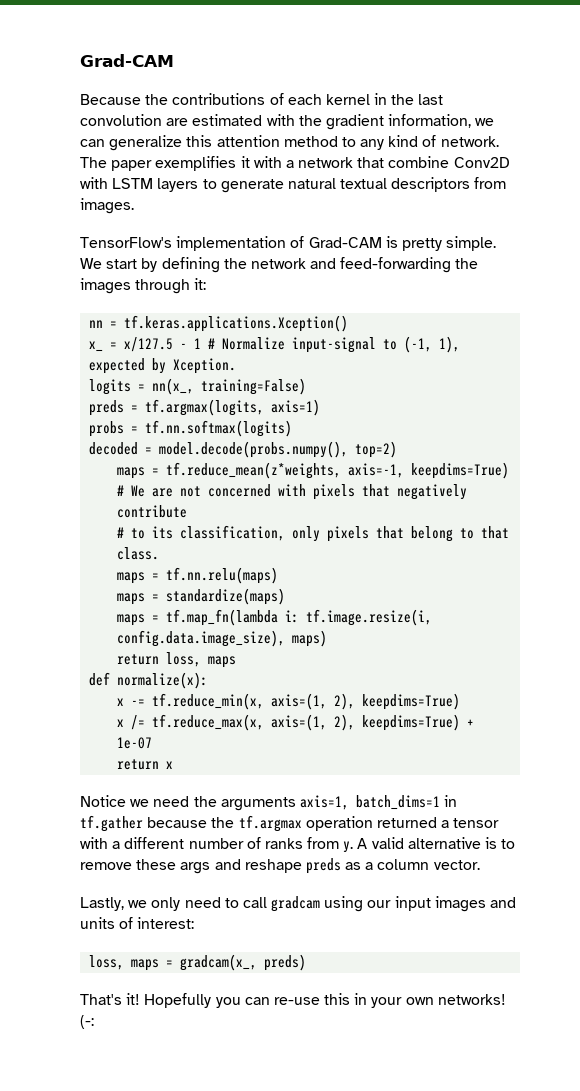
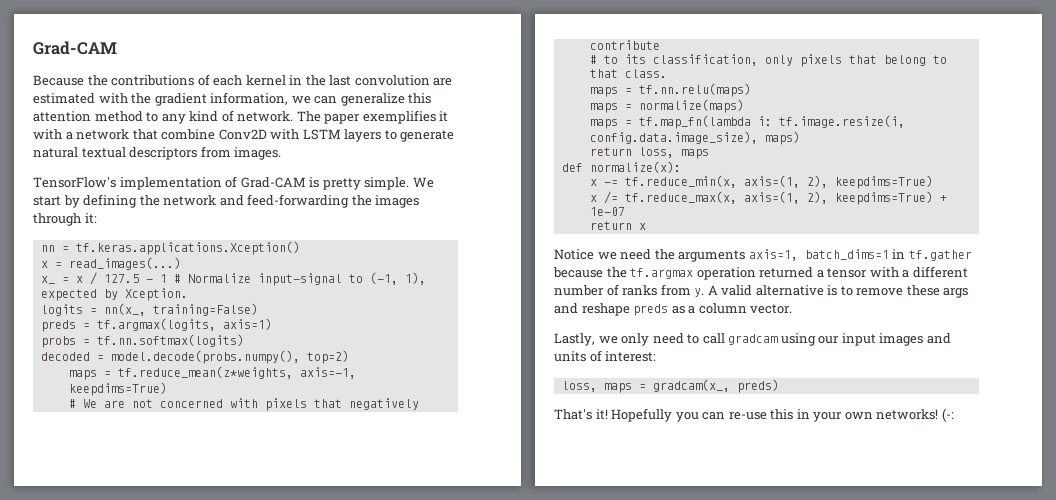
(349, 323) none -> [40,257,181,270] // x = read_images(...)
[124,337,174,352] x/127.5 -> [75,272,139,285] x / 127.5
[166,588,286,605] standardize(maps) -> [638,99,744,113] normalize(maps)

